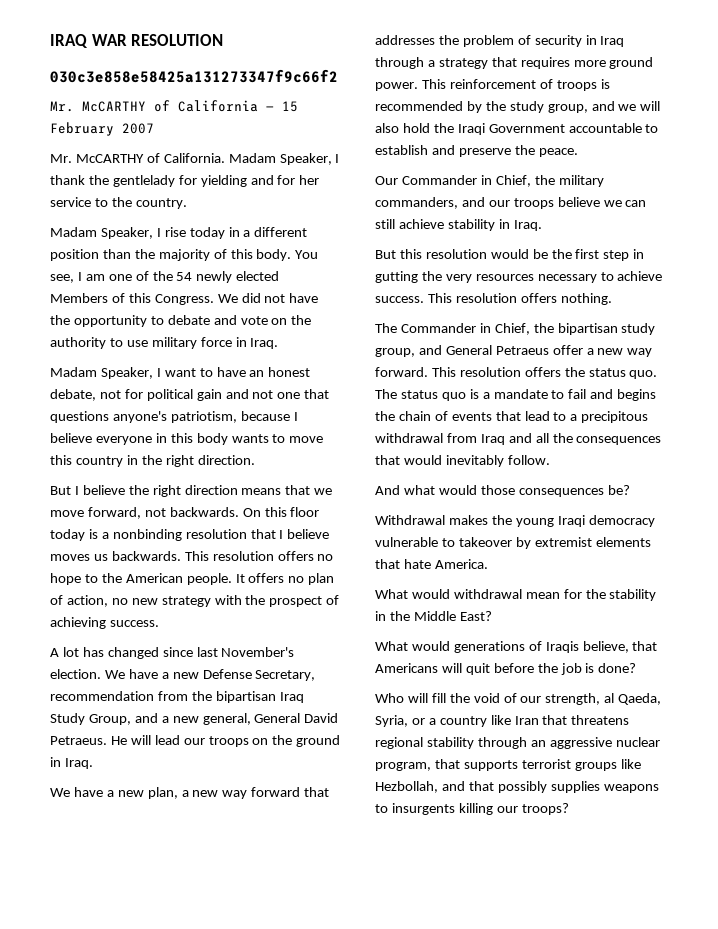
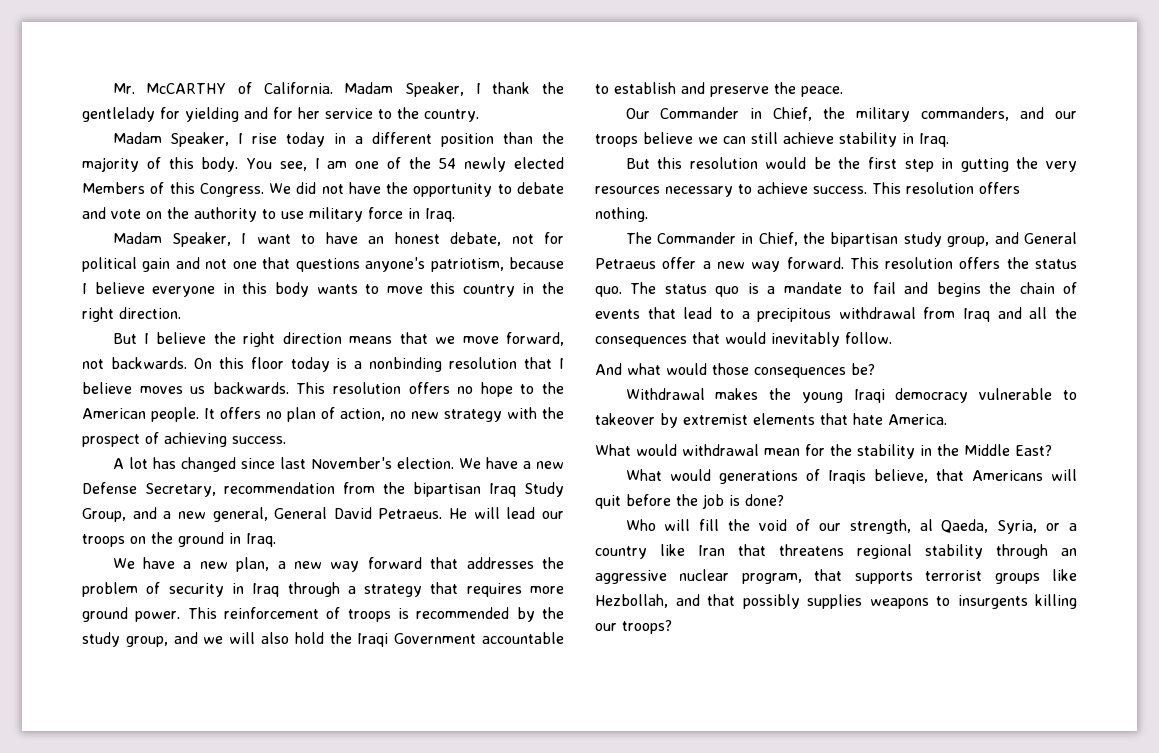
[50,34,224,48] [50,69,338,83] [50,100,298,112] [50,122,154,136] IRAQ WAR RESOLUTION // 030c3e858e58425a131273347f9c66f2 // Mr. McCARTHY of California — 15 February 2007 // -> (112, 88) none

